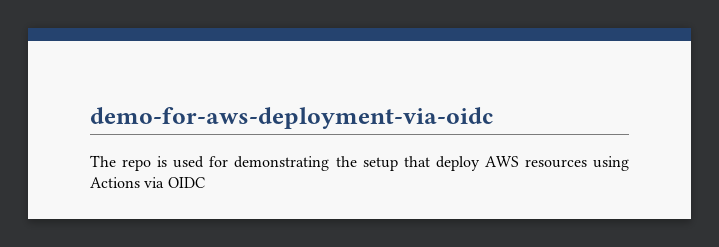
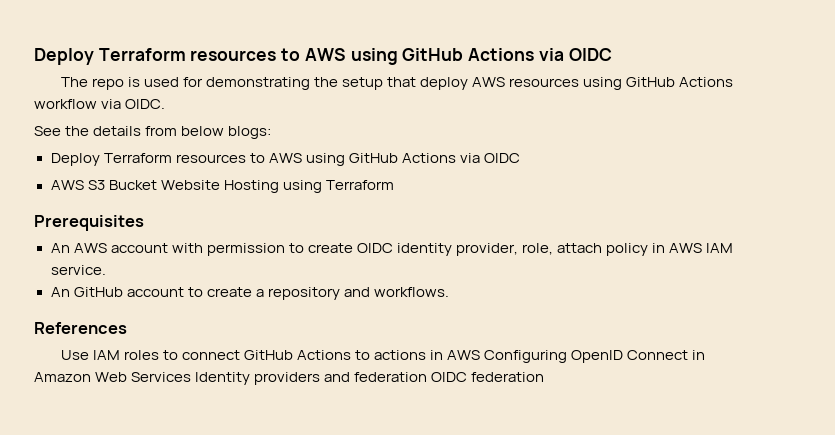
[90,107,493,129] demo-for-aws-deployment-via-oidc -> [34,48,612,65] Deploy Terraform resources to AWS using GitHub Actions via OIDC
[90,177,205,188] Actions via OIDC -> [626,77,734,87] [34,99,166,109] [34,126,272,139] [50,153,520,166] [50,180,394,193] [34,215,144,231] [50,243,734,256] [50,265,106,275] [50,287,449,300] [34,322,127,334] [60,350,706,363] [34,372,545,385] GitHub Actions workflow via OIDC. // See the details from below blogs: // Deploy Terraform resources to AWS using GitHub Actions via OIDC // AWS S3 Bucket Website Hosting using Terraform // Prerequisites // An AWS account with permission to create OIDC identity provider, role, attach policy in AWS IAM service. // An GitHub account to create a repository and workflows. // References // Use IAM roles to connect GitHub Actions to actions in AWS Configuring OpenID Connect in Amazon Web Services Identity providers and federation OIDC federation

